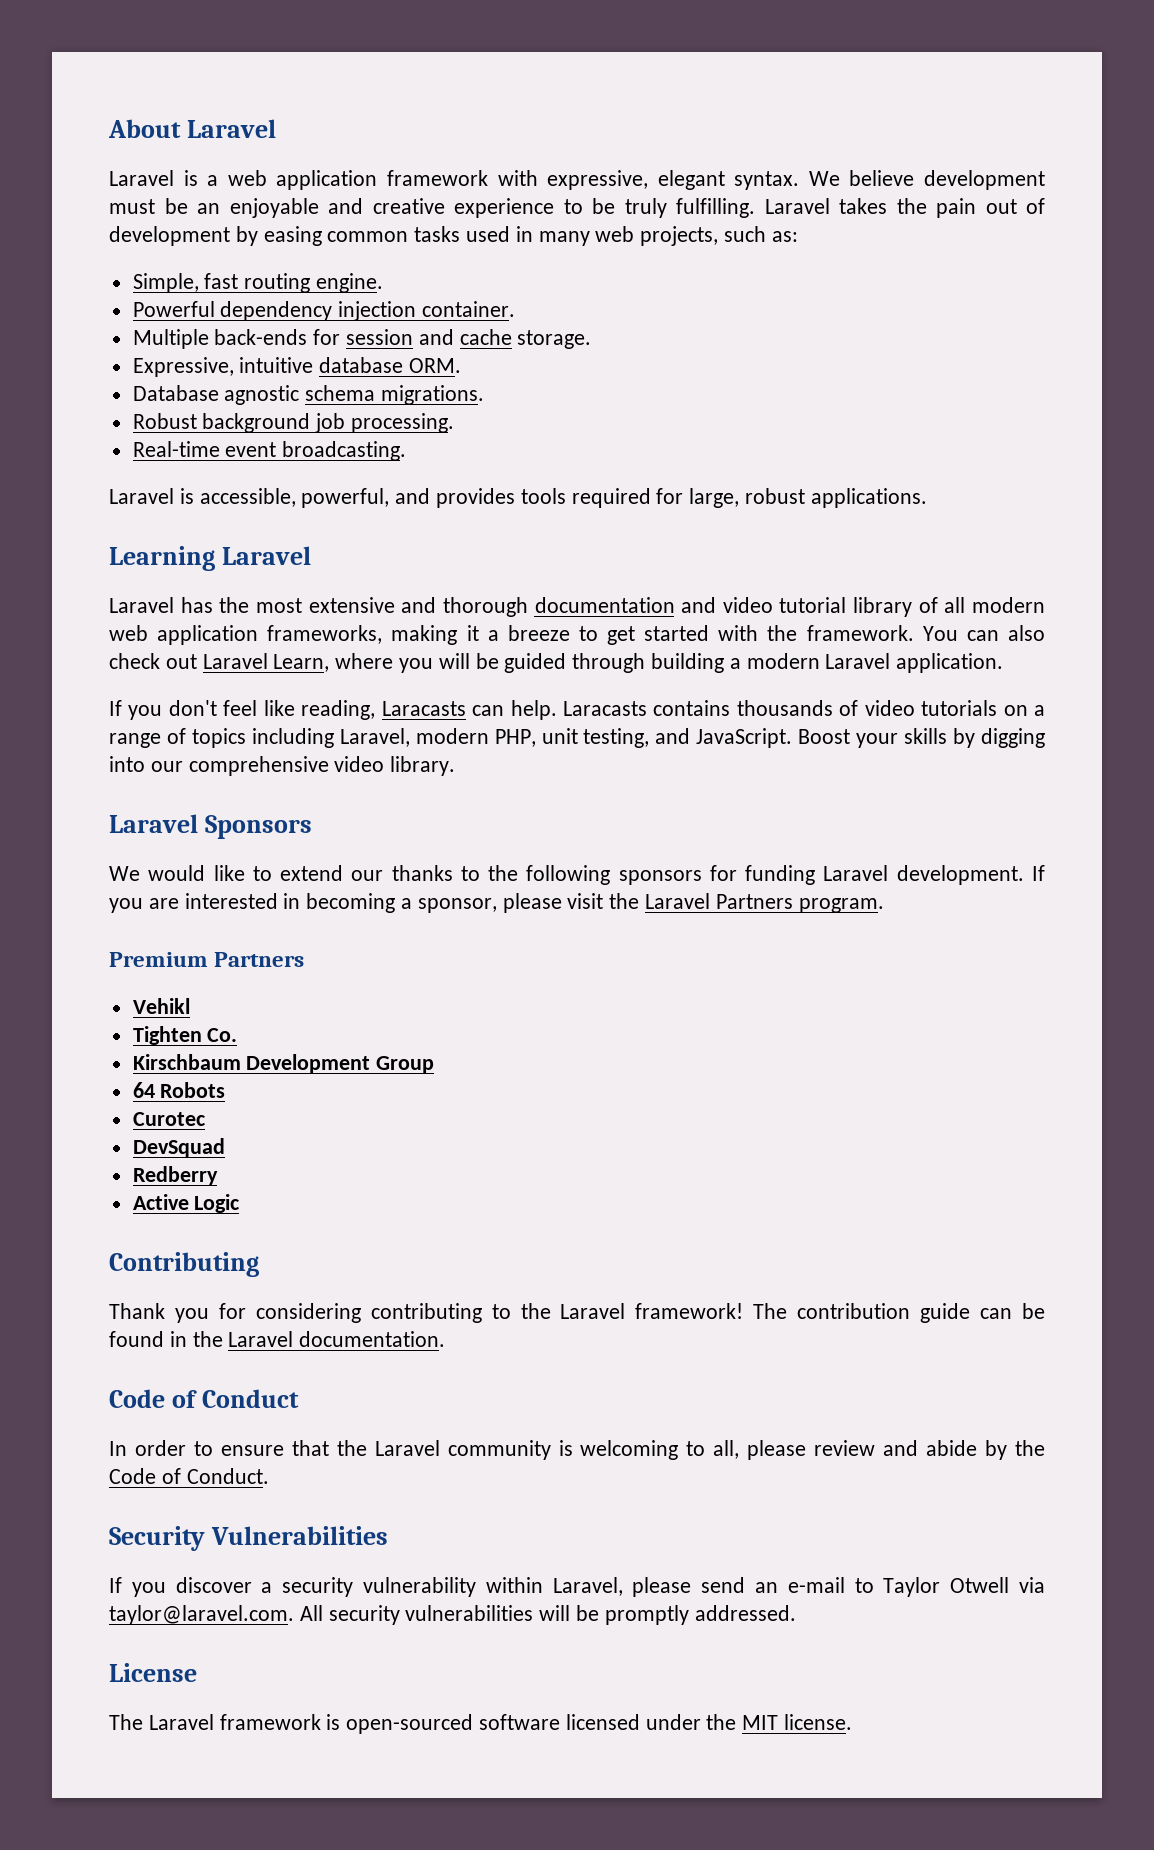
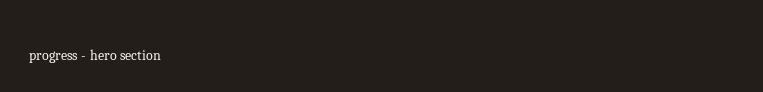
[108,119,277,138] [109,170,1045,190] [109,198,1045,218] [109,226,798,246] [132,273,384,293] [132,301,516,321] [132,329,592,349] [132,357,462,377] [132,385,485,405] [132,413,455,433] [132,441,407,461] [109,488,927,508] [109,546,312,571] [109,597,1045,617] [109,625,1045,645] [109,653,1004,673] [109,700,1045,720] [109,728,1045,748] [109,756,456,776] [109,814,313,839] [109,865,1045,885] [109,893,884,913] [109,952,305,967] [132,998,190,1014] [132,1026,238,1045] [132,1054,435,1073] [132,1082,226,1098] [132,1112,205,1126] [132,1138,225,1157] [132,1166,218,1185] [132,1194,240,1213] [109,1252,259,1277] [109,1303,1045,1323] [109,1331,446,1347] [109,1389,300,1408] [109,1440,1046,1460] [109,1468,269,1484] [109,1526,389,1551] [109,1577,1045,1597] [109,1605,796,1625] [109,1663,197,1682] [109,1714,853,1734] About Laravel // Laravel is a web application framework with expressive, elegant syntax. We believe development must be an enjoyable and creative experience to be truly fulfilling. Laravel takes the pain out of development by easing common tasks used in many web projects, such as: // Simple, fast routing engine. // Powerful dependency injection container. // Multiple back-ends for session and cache storage. // Expressive, intuitive database ORM. // Database agnostic schema migrations. // Robust background job processing. // Real-time event broadcasting. // Laravel is accessible, powerful, and provides tools required for large, robust applications. // Learning Laravel // Laravel has the most extensive and thorough documentation and video tutorial library of all modern web application frameworks, making it a breeze to get started with the framework. You can also check out Laravel Learn, where you will be guided through building a modern Laravel application. // If you don't feel like reading, Laracasts can help. Laracasts contains thousands of video tutorials on a range of topics including Laravel, modern PHP, unit testing, and JavaScript. Boost your skills by digging into our comprehensive video library. // Laravel Sponsors // We would like to extend our thanks to the following sponsors for funding Laravel development. If you are interested in becoming a sponsor, please visit the Laravel Partners program. // Premium Partners // Vehikl // Tighten Co. // Kirschbaum Development Group // 64 Robots // Curotec // DevSquad // Redberry // Active Logic // Contributing // Thank you for considering contributing to the Laravel framework! The contribution guide can be found in the Laravel documentation. // Code of Conduct // In order to ensure that the Laravel community is welcoming to all, please review and abide by the Code of Conduct. // Security Vulnerabilities // If you discover a security vulnerability within Laravel, please send an e-mail to Taylor Otwell via taylor@laravel.com. All security vulnerabilities will be promptly addressed. // License // The Laravel framework is open-sourced software licensed under the MIT license. -> [29,49,162,63] progress - hero section

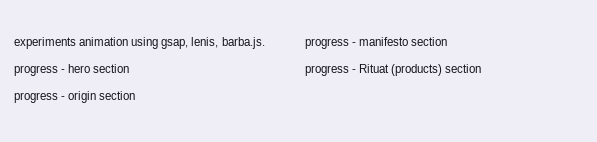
[29,49,117,63] progress - hero -> [14,37,265,49] [14,64,130,76] [14,91,136,103] [305,37,448,49] [305,64,443,76] experiments animation using gsap, lenis, barba.js. // progress - hero section // progress - origin section // progress - manifesto section // progress - Rituat (products)

